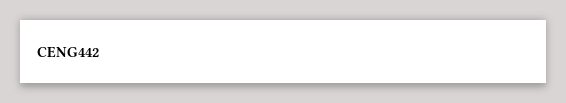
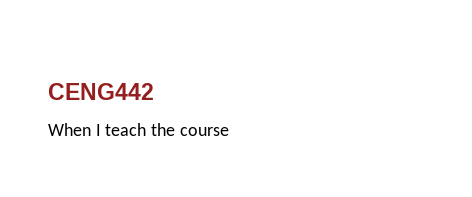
(99, 52) none -> [48,123,229,136] // When I teach the course

